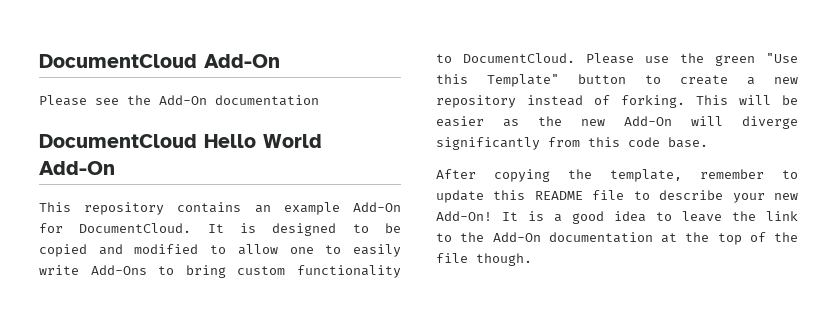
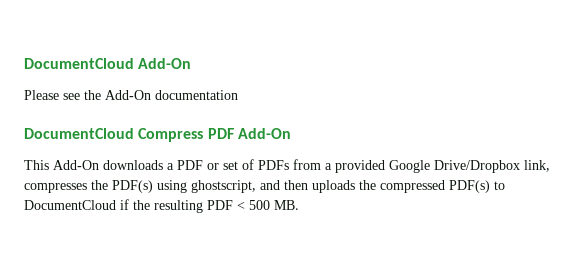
[204,134,322,148] Hello World -> [138,128,234,142] Compress PDF
[84,202,401,215] [39,223,401,236] [39,244,402,257] [39,265,401,278] [436,53,798,66] [436,74,798,87] [436,95,798,108] [436,116,798,129] [436,137,708,150] [436,169,798,182] [436,190,798,203] [436,211,798,224] [436,232,798,245] [436,253,532,266] repository contains an example Add-On for DocumentCloud. It is designed to be copied and modified to allow one to easily write Add-Ons to bring custom functionality to DocumentCloud. Please use the green "Use this Template" button to create a new repository instead of forking. This will be easier as the new Add-On will diverge significantly from this code base. // After copying the template, remember to update this README file to describe your new Add-On! It is a good idea to leave the link to the Add-On documentation at the top of the file though. -> [53,159,550,173] [24,180,505,193] [24,199,299,213] Add-On downloads a PDF or set of PDFs from a provided Google Drive/Dropbox link, compresses the PDF(s) using ghostscript, and then uploads the compressed PDF(s) to DocumentCloud if the resulting PDF < 500 MB.

